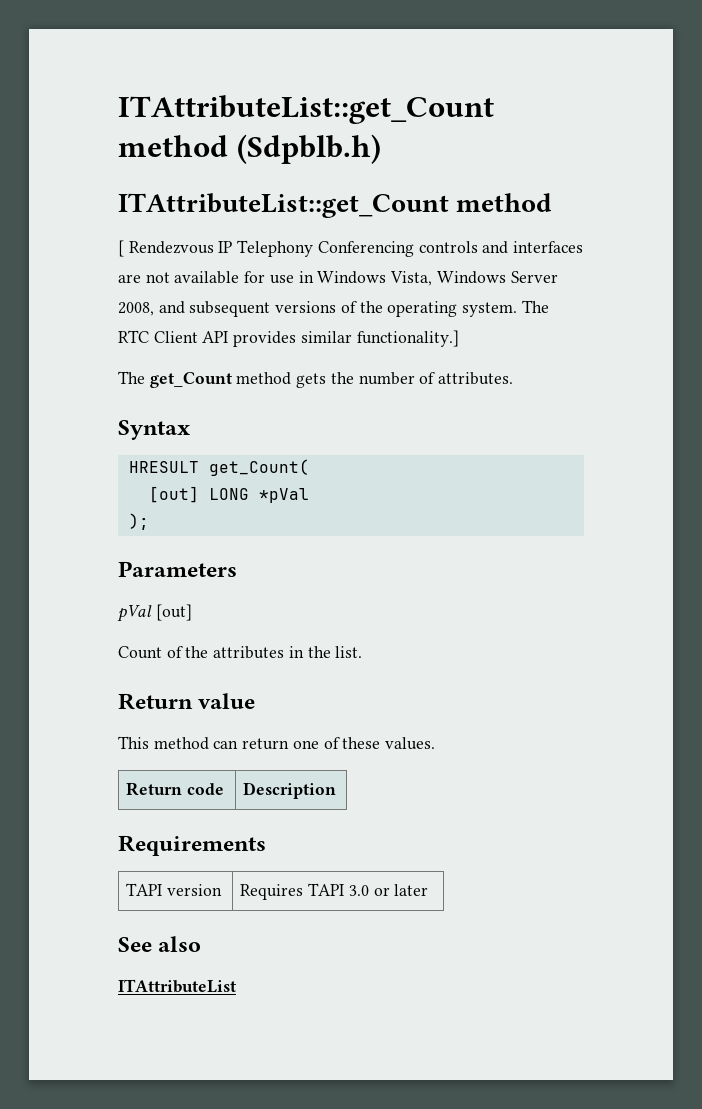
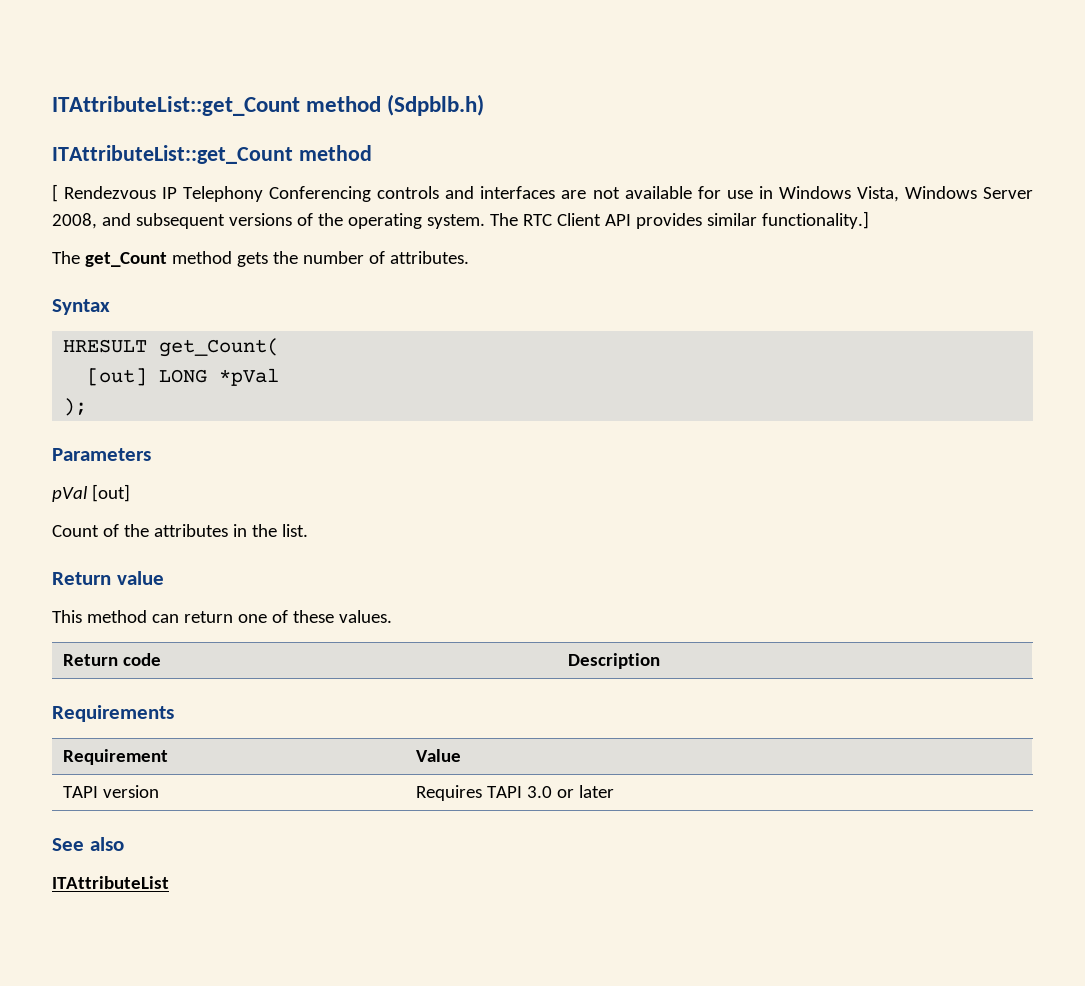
(266, 845) none -> [63,749,169,765] [416,749,462,762] // Requirement | Value

